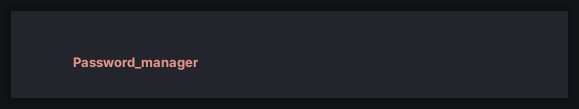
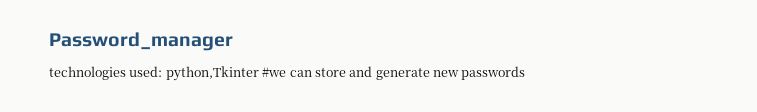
(199, 63) none -> [49,66,526,81] // technologies used: python,Tkinter #we can store and generate new passwords

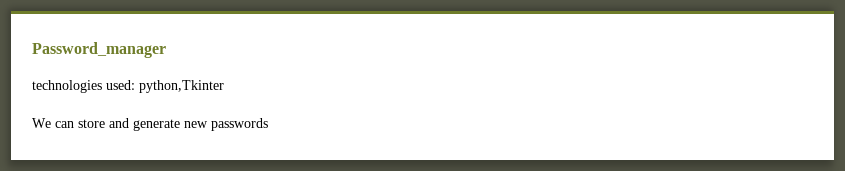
[262,67,287,77] #we -> [32,118,51,128] // We

